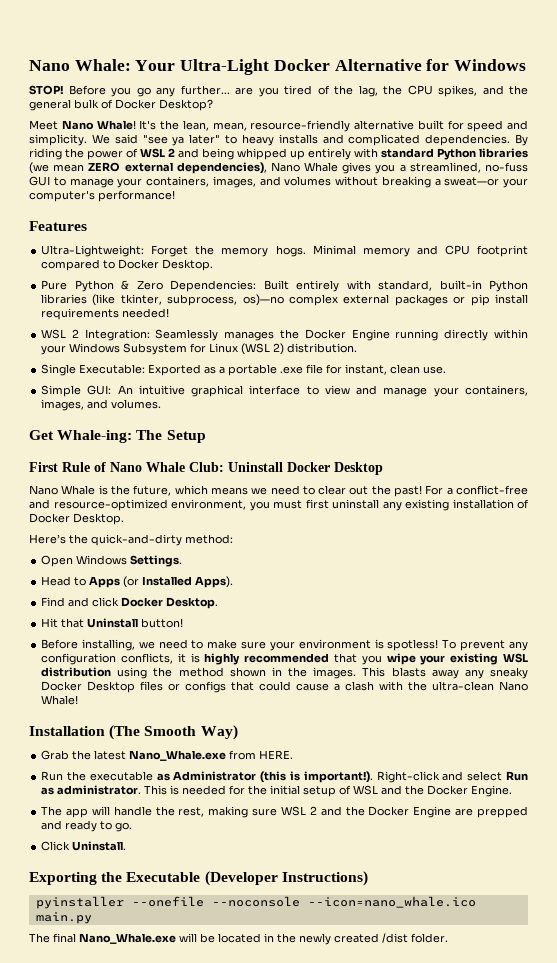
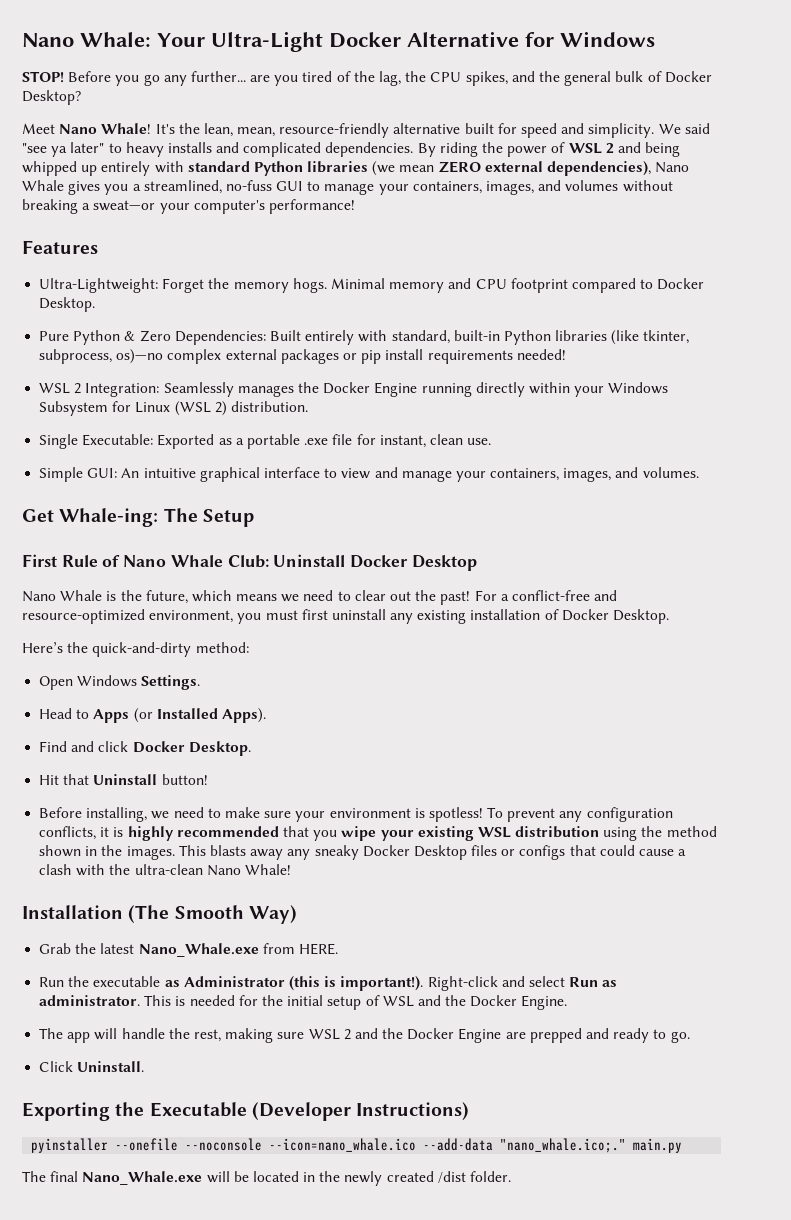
(476, 902) none -> [423,1138,627,1153] --add-data "nano_whale.ico;."

